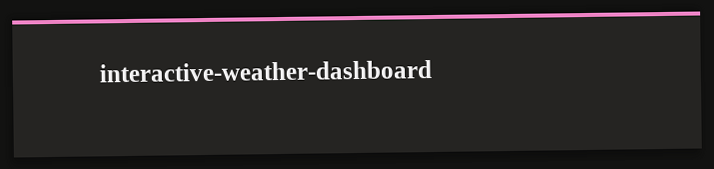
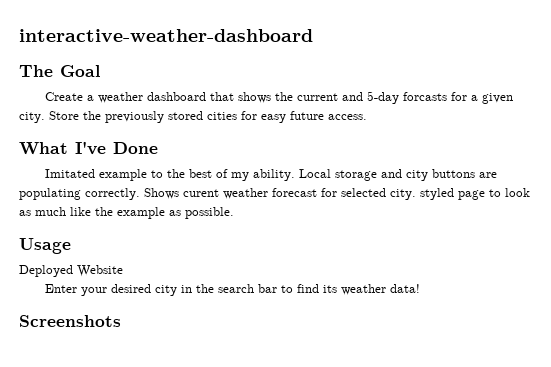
(432, 71) none -> [19,65,100,77] [44,91,513,104] [19,111,367,123] [19,141,158,155] [44,169,497,181] [19,188,530,200] [19,207,234,219] [19,238,71,254] [19,265,123,277] [44,284,420,296] [19,315,121,327] // The Goal // Create a weather dashboard that shows the current and 5-day forcasts for a given city. Store the previously stored cities for easy future access. // What I've Done // Imitated example to the best of my ability. Local storage and city buttons are populating correctly. Shows curent weather forecast for selected city. styled page to look as much like the example as possible. // Usage // Deployed Website // Enter your desired city in the search bar to find its weather data! // Screenshots

